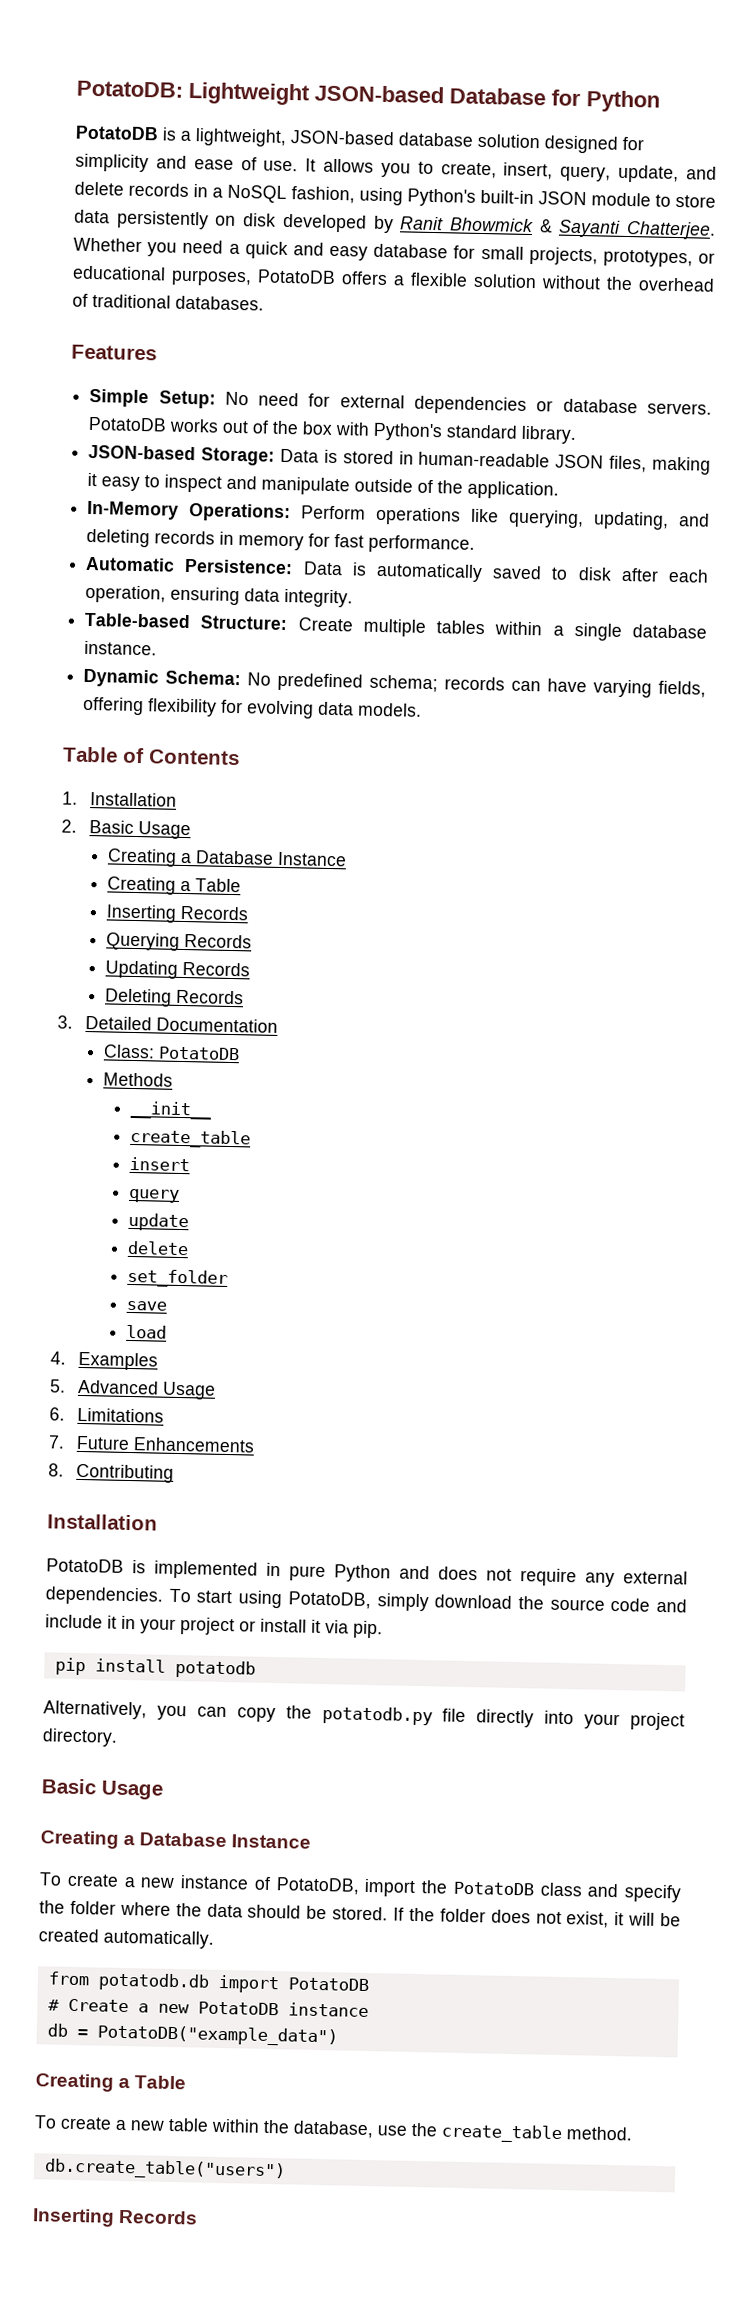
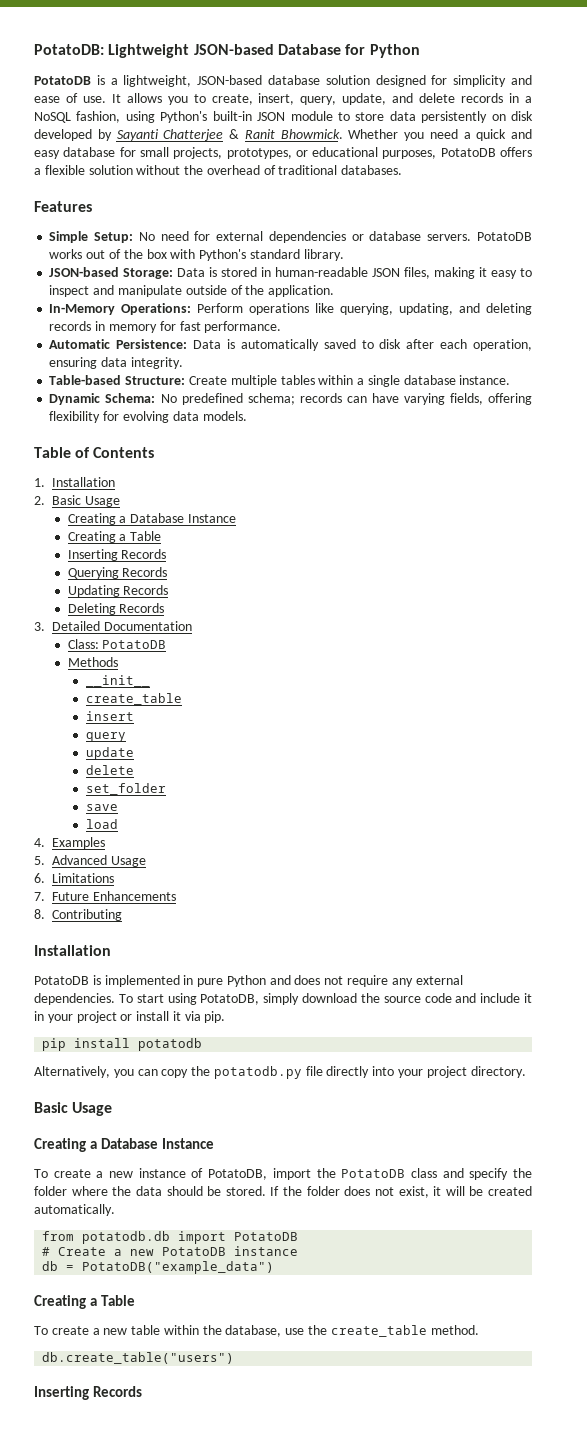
[400,216,716,240] Ranit Bhowmick & Sayanti Chatterjee. -> [116,129,343,141] Sayanti Chatterjee & Ranit Bhowmick.

